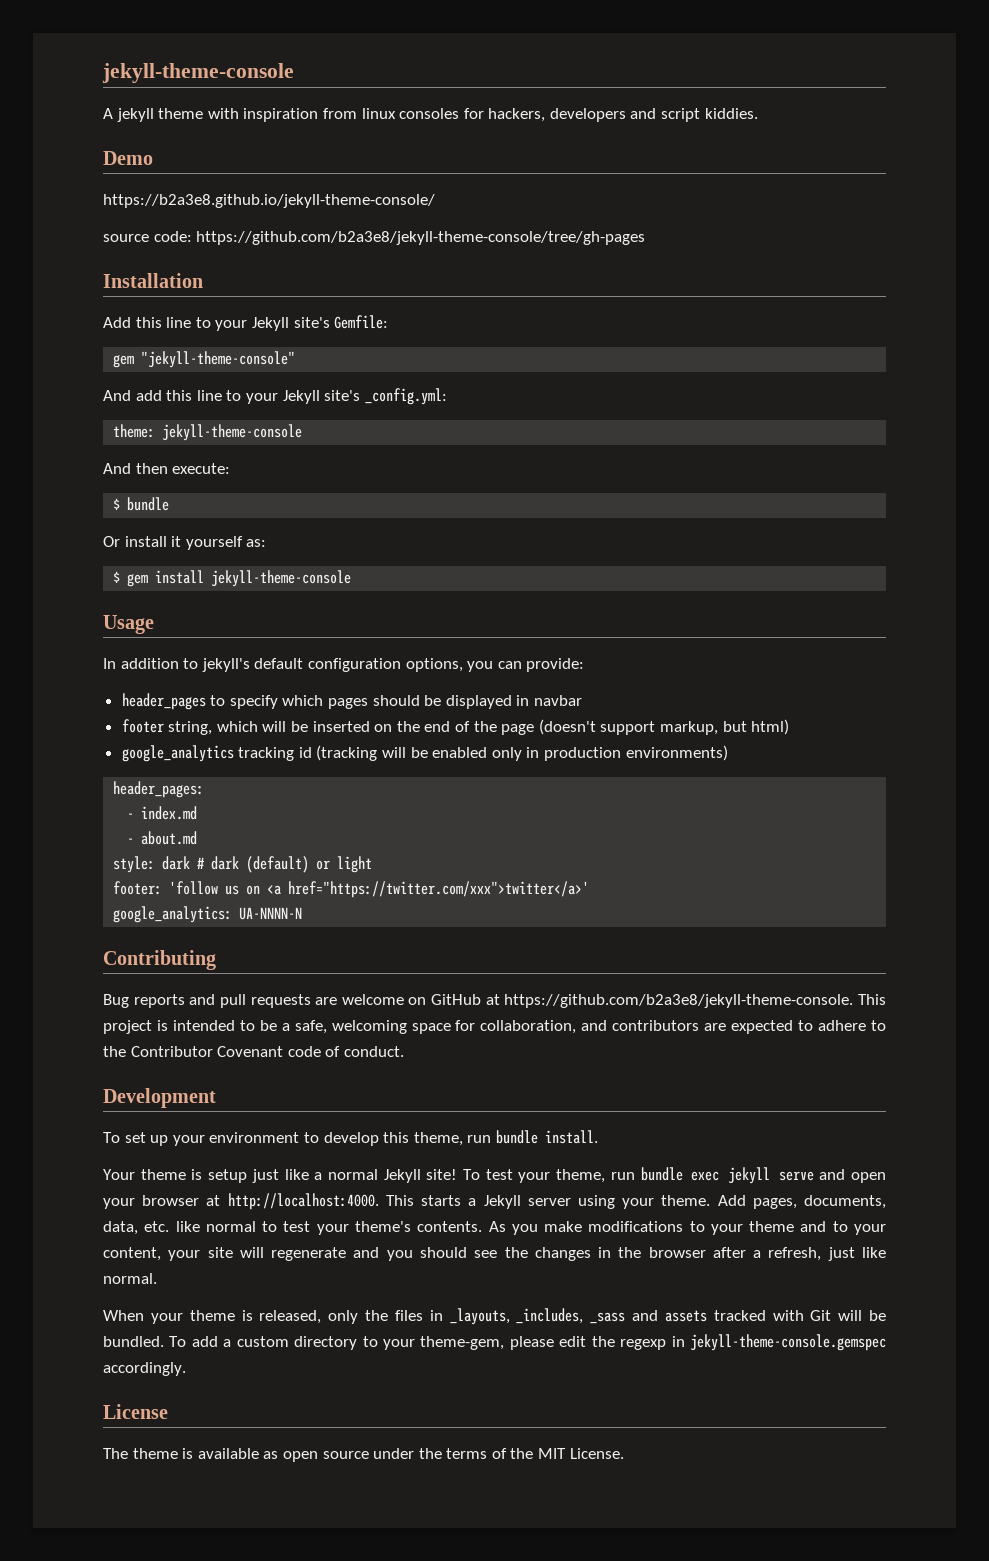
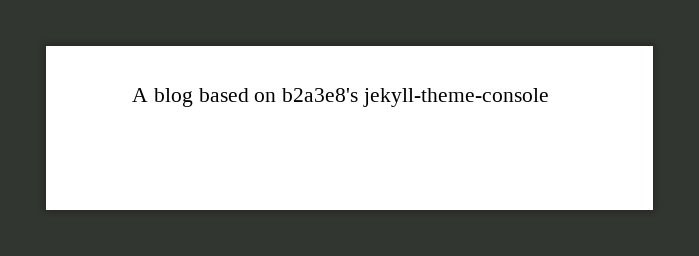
[102,63,294,83] [103,108,758,122] [103,151,153,165] [103,194,435,208] [103,231,646,245] [103,273,203,288] [103,315,389,331] [113,351,296,368] [103,388,447,405] [113,424,303,441] [103,463,231,474] [113,497,170,511] [103,536,267,550] [113,570,352,587] [103,615,154,634] [103,658,585,672] [121,693,583,710] [121,719,790,735] [121,745,728,762] [113,781,205,798] [127,806,198,820] [127,831,198,845] [113,856,373,873] [113,881,590,898] [113,906,303,923] [103,950,216,970] [103,994,886,1008] [103,1020,887,1034] [103,1046,404,1057] [103,1088,216,1108] [103,1130,598,1146] [103,1167,886,1184] [103,1193,886,1210] [103,1221,887,1235] [103,1247,887,1261] [103,1273,157,1284] [103,1308,887,1325] [103,1334,887,1351] [103,1362,186,1376] [103,1404,168,1419] [103,1448,624,1462] jekyll-theme-console // A jekyll theme with inspiration from linux consoles for hackers, developers and script kiddies. // Demo // https://b2a3e8.github.io/jekyll-theme-console/ // source code: https://github.com/b2a3e8/jekyll-theme-console/tree/gh-pages // Installation // Add this line to your Jekyll site's Gemfile: // gem "jekyll-theme-console" // And add this line to your Jekyll site's _config.yml: // theme: jekyll-theme-console // And then execute: // $ bundle // Or install it yourself as: // $ gem install jekyll-theme-console // Usage // In addition to jekyll's default configuration options, you can provide: // header_pages to specify which pages should be displayed in navbar // footer string, which will be inserted on the end of the page (doesn't support markup, but html) // google_analytics tracking id (tracking will be enabled only in production environments) // header_pages: // - index.md // - about.md // style: dark # dark (default) or light // footer: 'follow us on <a href="https://twitter.com/xxx">twitter</a>' // google_analytics: UA-NNNN-N // Contributing // Bug reports and pull requests are welcome on GitHub at https://github.com/b2a3e8/jekyll-theme-console. This project is intended to be a safe, welcoming space for collaboration, and contributors are expected to adhere to the Contributor Covenant code of conduct. // Development // To set up your environment to develop this theme, run bundle install. // Your theme is setup just like a normal Jekyll site! To test your theme, run bundle exec jekyll serve and open your browser at http://localhost:4000. This starts a Jekyll server using your theme. Add pages, documents, data, etc. like normal to test your theme's contents. As you make modifications to your theme and to your content, your site will regenerate and you should see the changes in the browser after a refresh, just like normal. // When your theme is released, only the files in _layouts, _includes, _sass and assets tracked with Git will be bundled. To add a custom directory to your theme-gem, please edit the regexp in jekyll-theme-console.gemspec accordingly. // License // The theme is available as open source under the terms of the MIT License. -> [132,88,550,107] A blog based on b2a3e8's jekyll-theme-console

